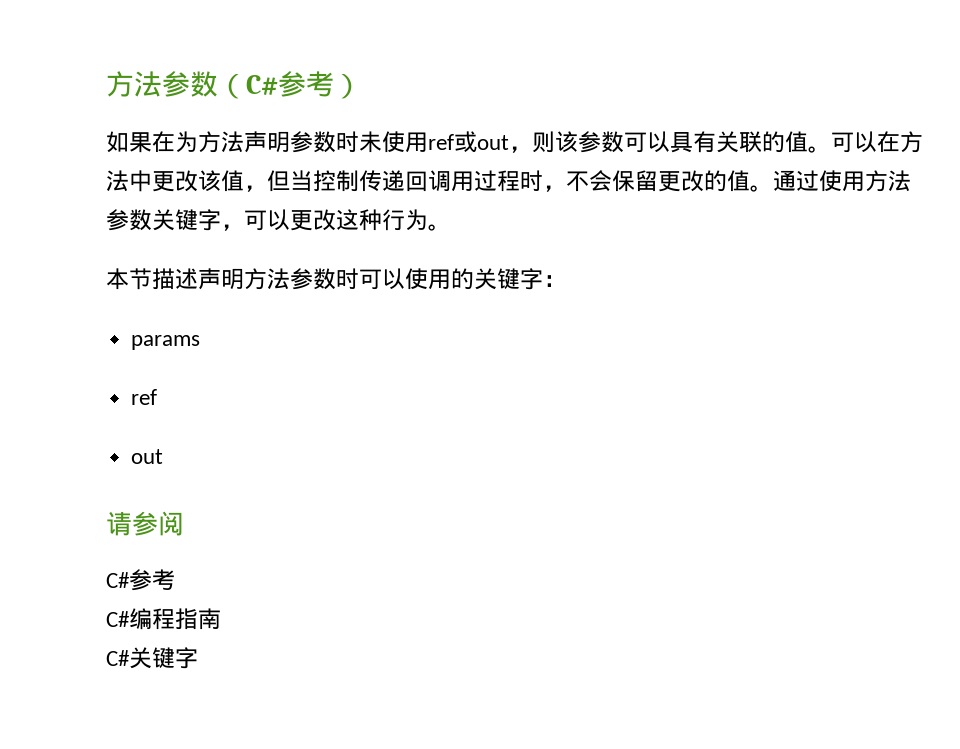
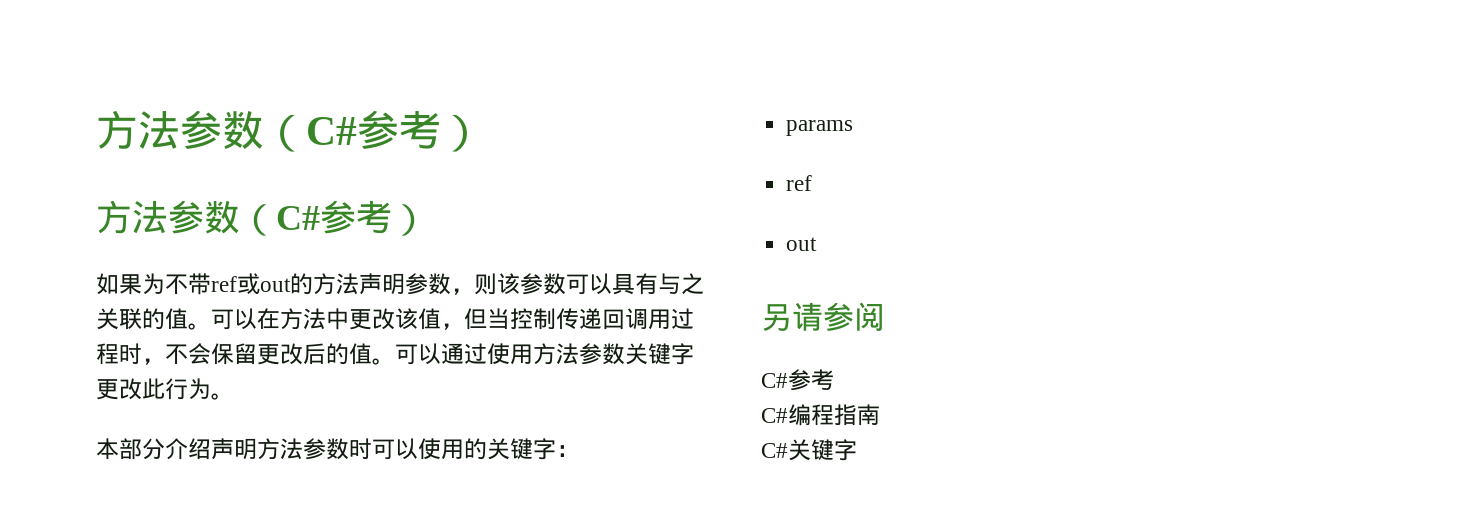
[106,71,362,99] [106,131,509,153] 方法参数（C#参考） // 如果在为方法声明参数时未使用ref或out -> [96,110,483,152] [96,200,428,236] [96,273,451,295] 方法参数（C#参考） // 方法参数（C#参考） // 如果为不带ref或out的方法声明参数
(716, 142) none -> [658,273,704,295] 与之
[704,170,773,192] 的值。 -> [303,343,441,365] 后的值。可以
[221,209,382,231] ，可以更改这种 -> [96,378,165,400] 更改此
[129,268,198,290] 节描述 -> [119,438,211,460] 部分介绍
(164, 456) none -> [761,304,792,331] 另

